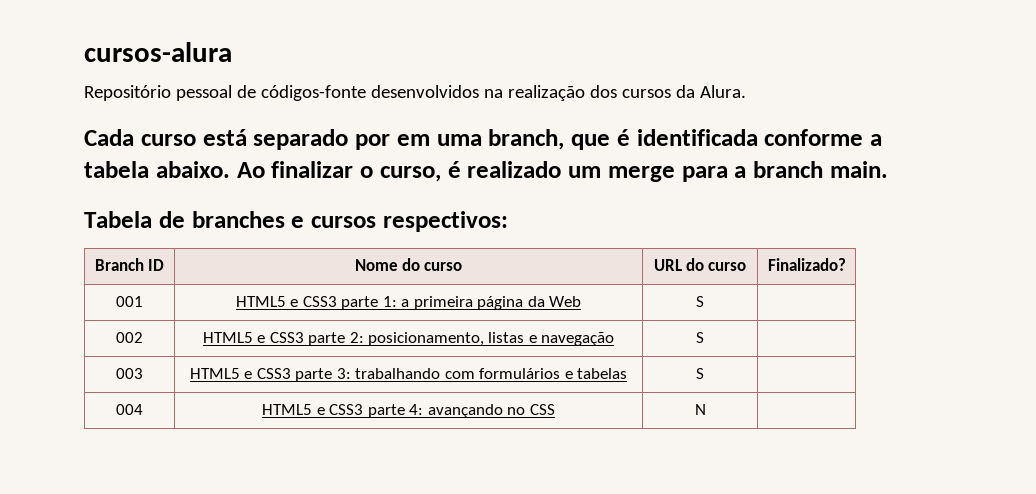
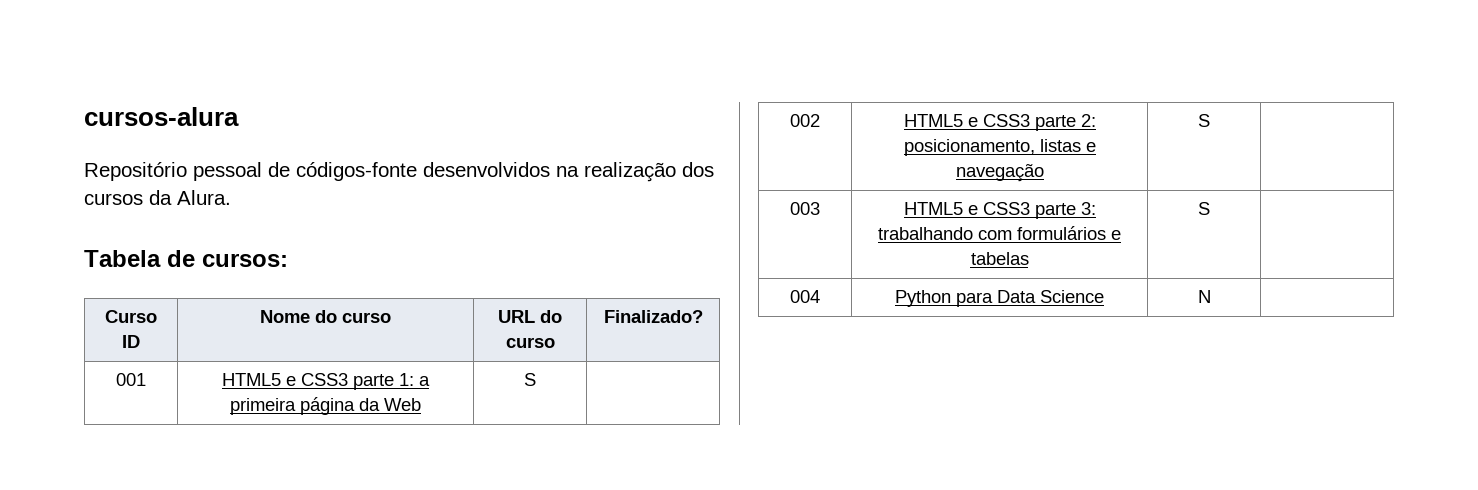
[84,129,882,150] [84,161,888,182] [84,211,508,232] [94,258,144,271] Cada curso está separado por em uma branch, que é identificada conforme a tabela abaixo. Ao finalizar o curso, é realizado um merge para a branch main. // Tabela de branches e cursos respectivos: // Branch -> [84,250,288,267] [105,310,157,323] Tabela de cursos: // Curso
[262,404,555,418] HTML5 e CSS3 parte 4: avançando no CSS -> [895,290,1104,307] Python para Data Science

